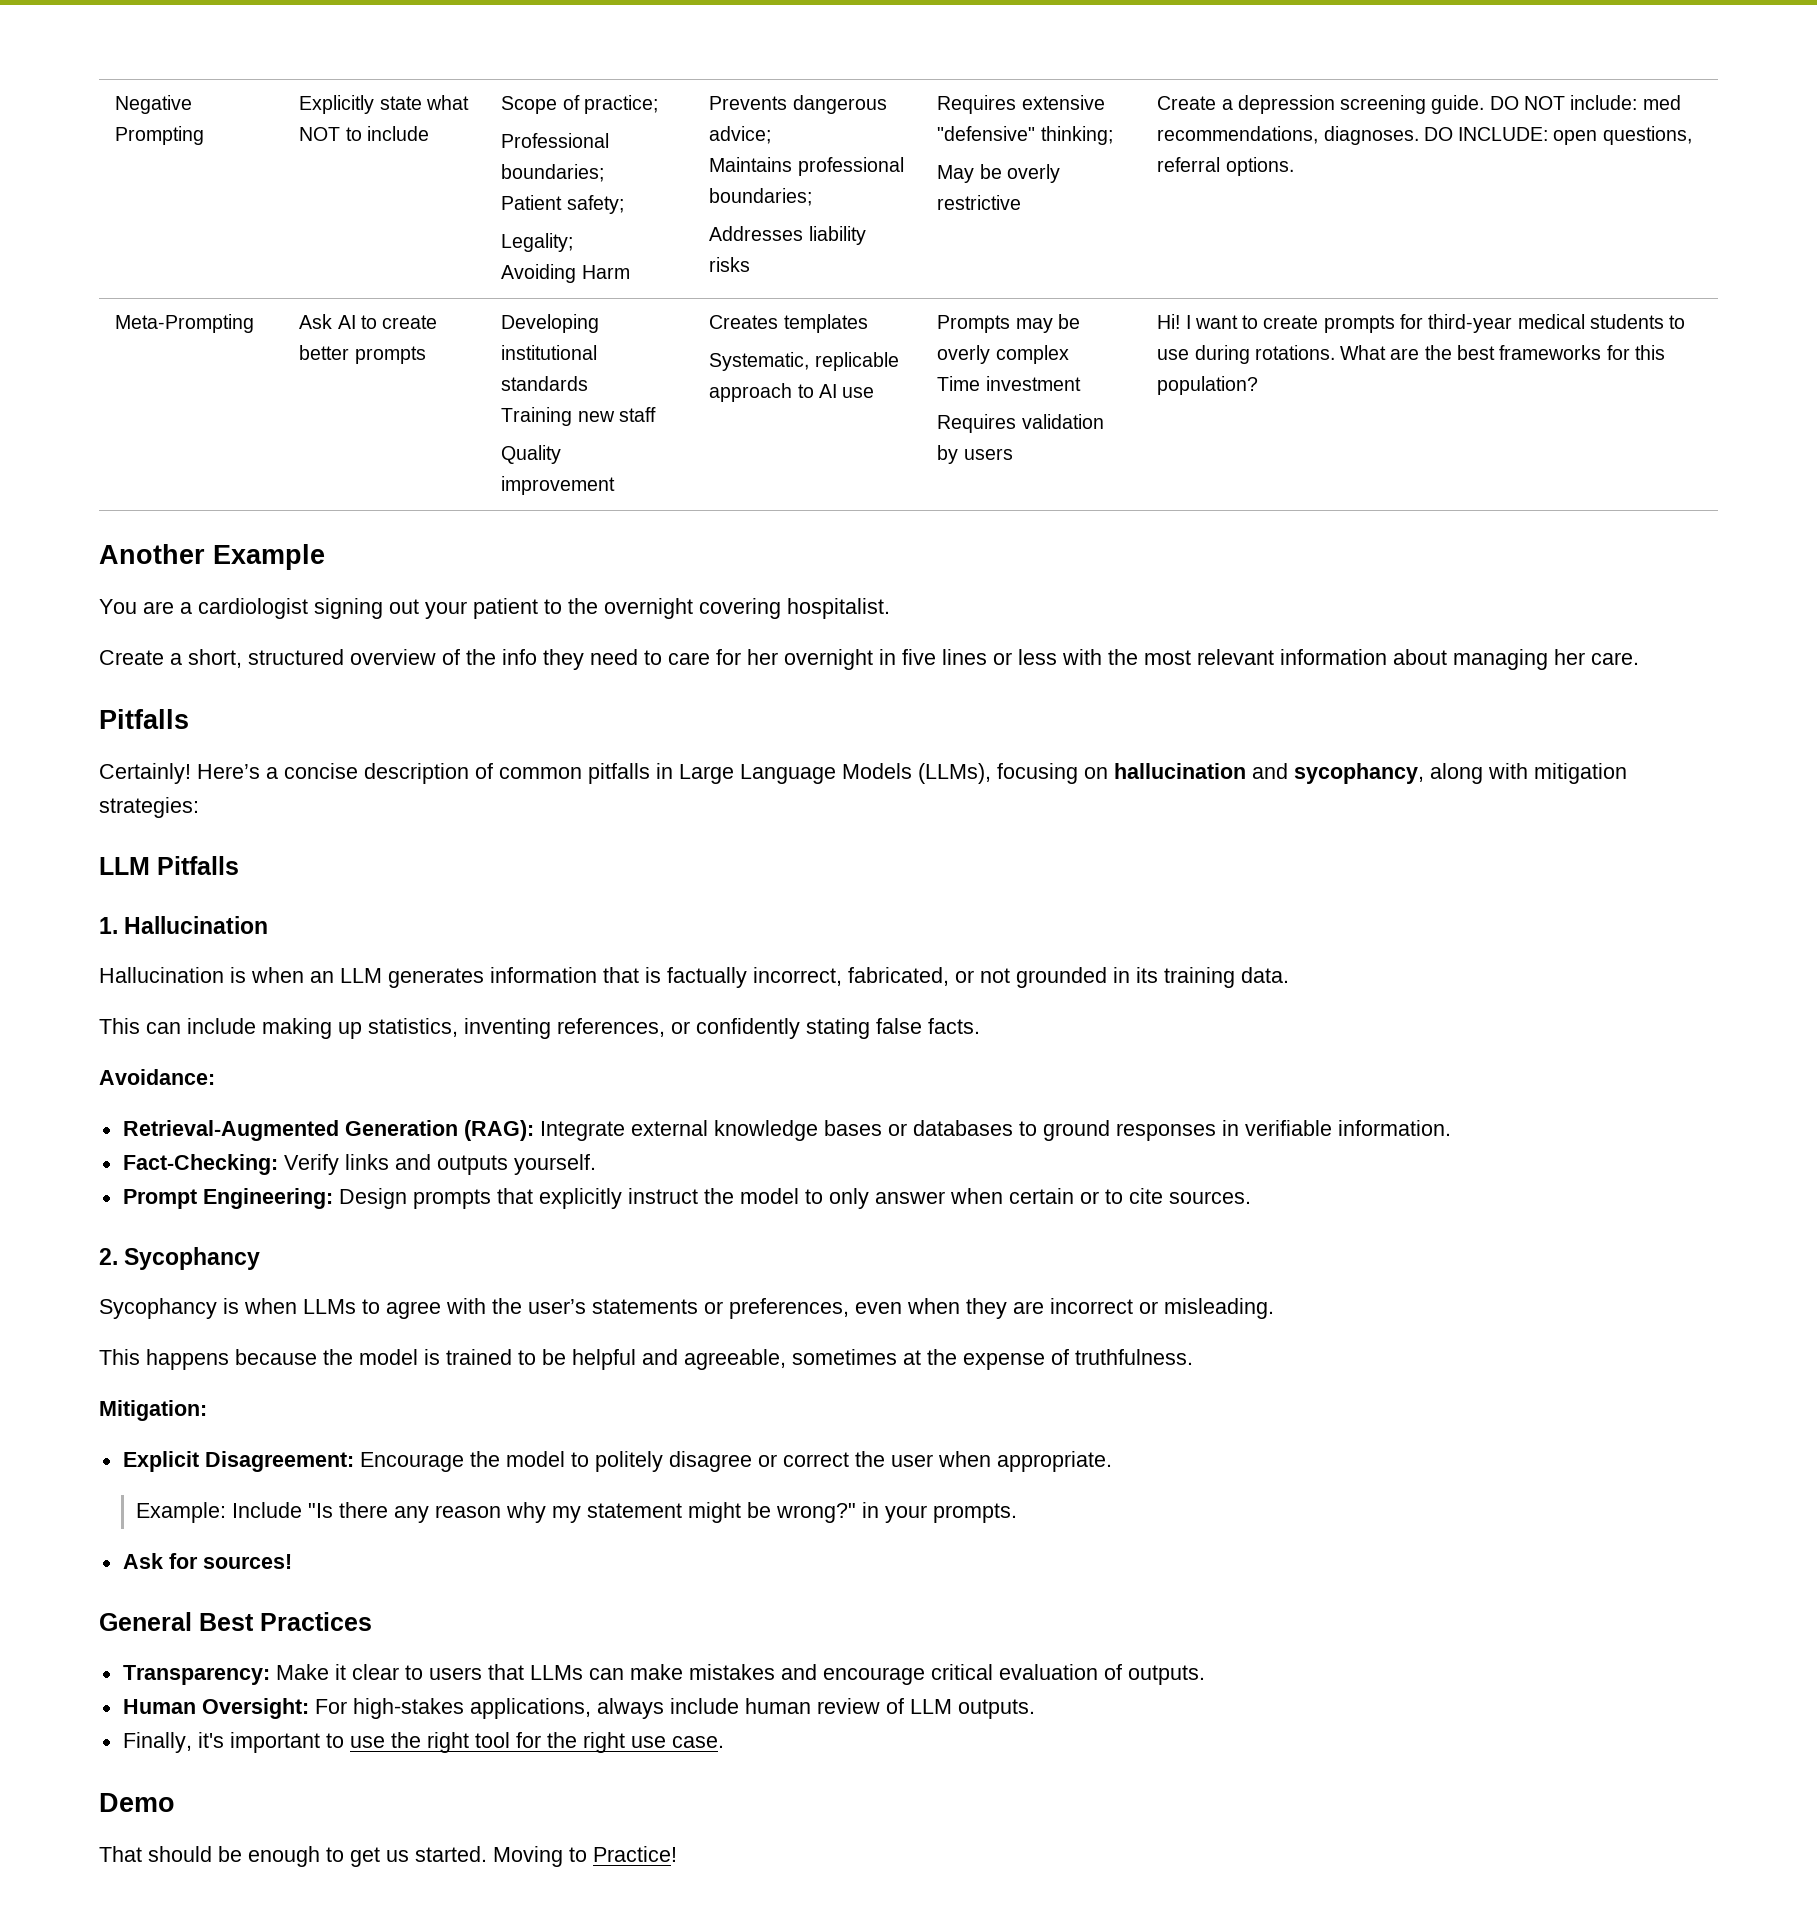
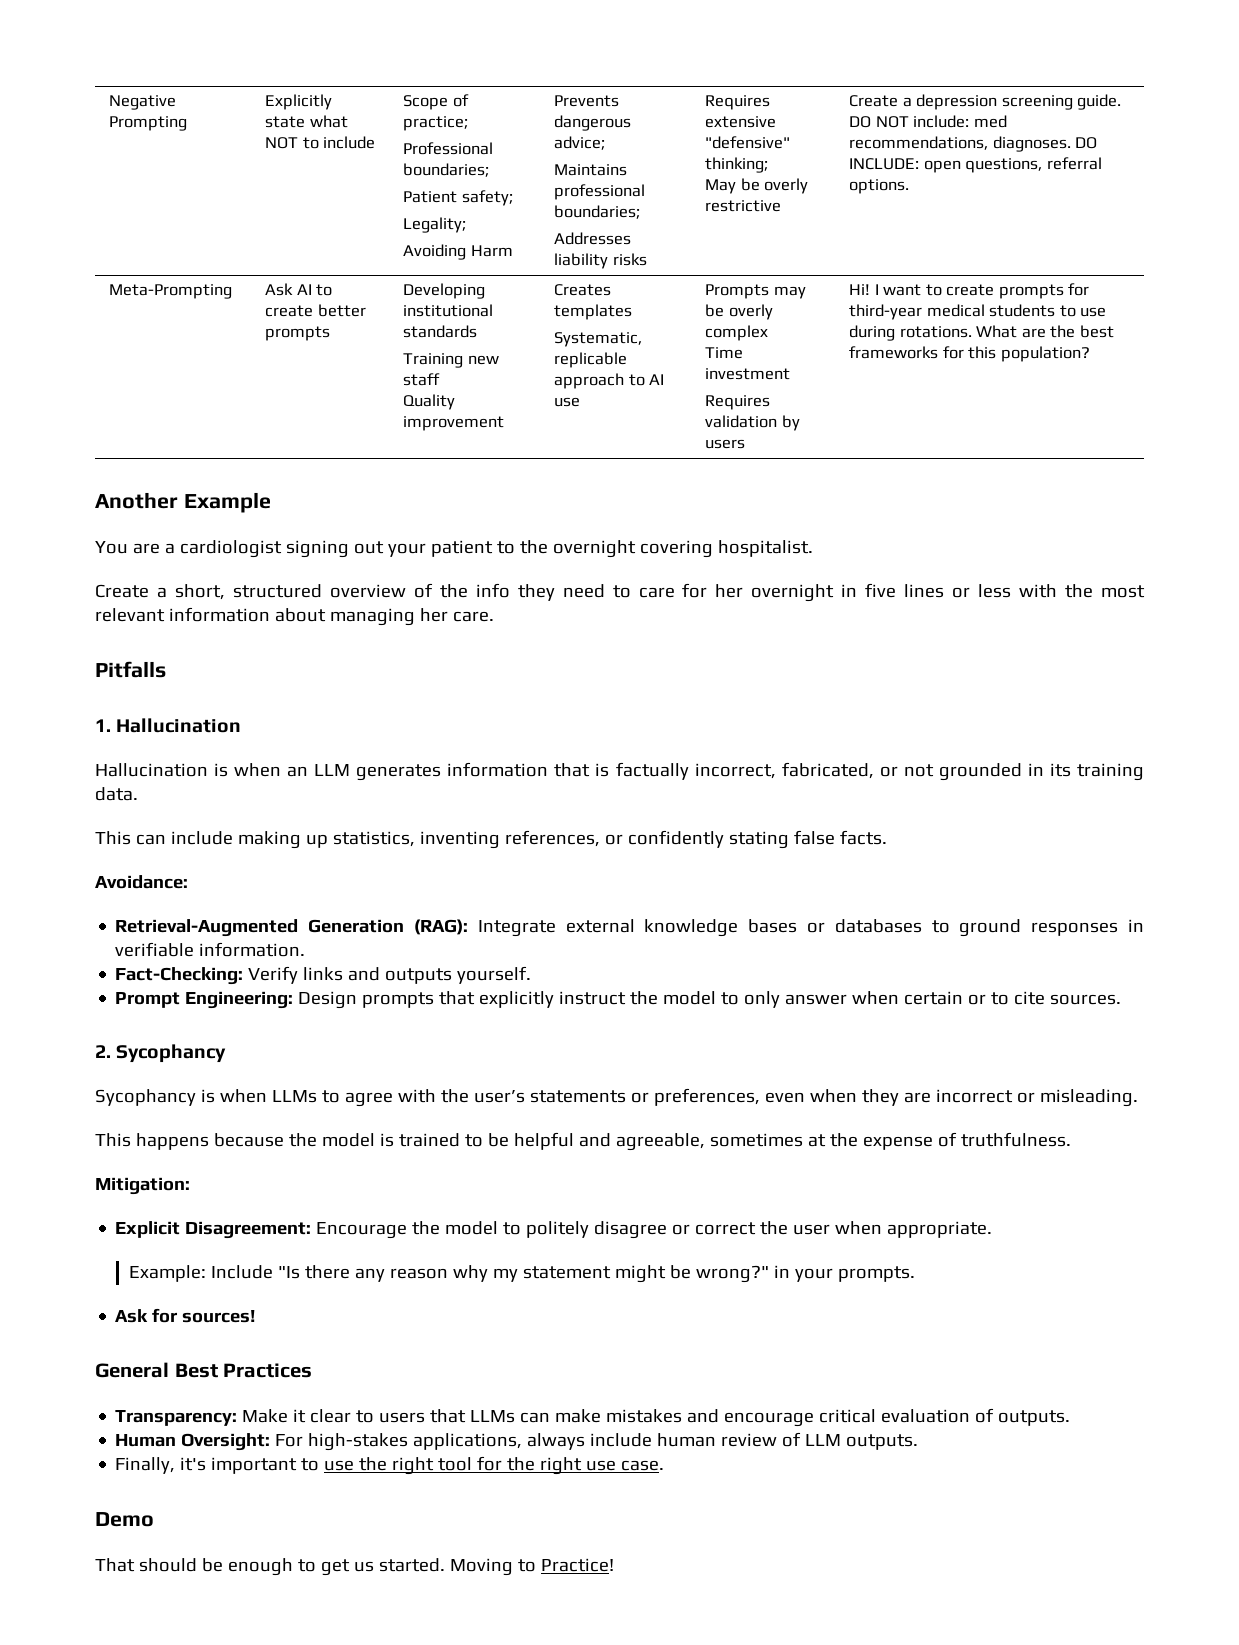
[99,763,1627,784] [99,797,199,818] [99,856,239,875] // Certainly! Here’s a concise description of common pitfalls in Large Language Models (LLMs), focusing on hallucination and sycophancy, along with mitigation strategies: // LLM Pitfalls -> (166, 669) none

